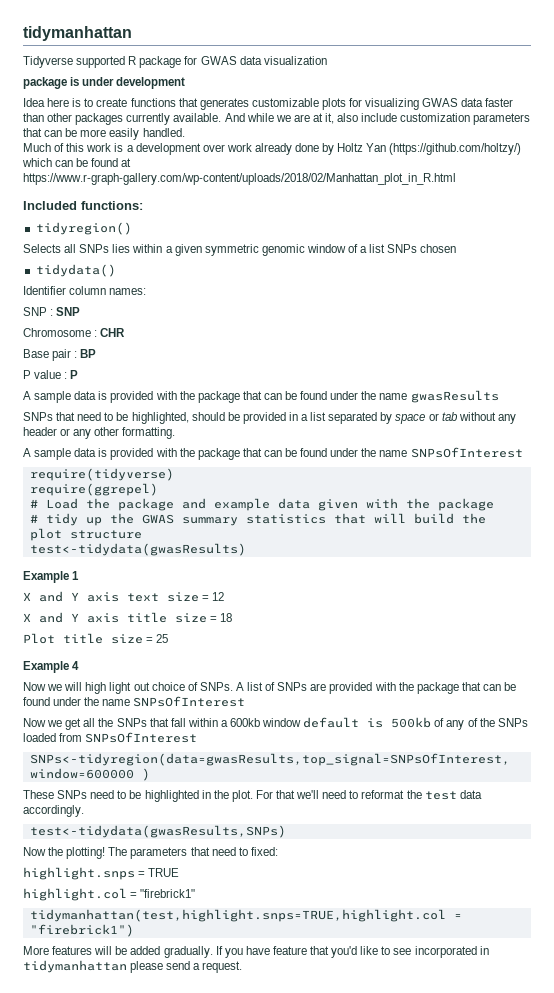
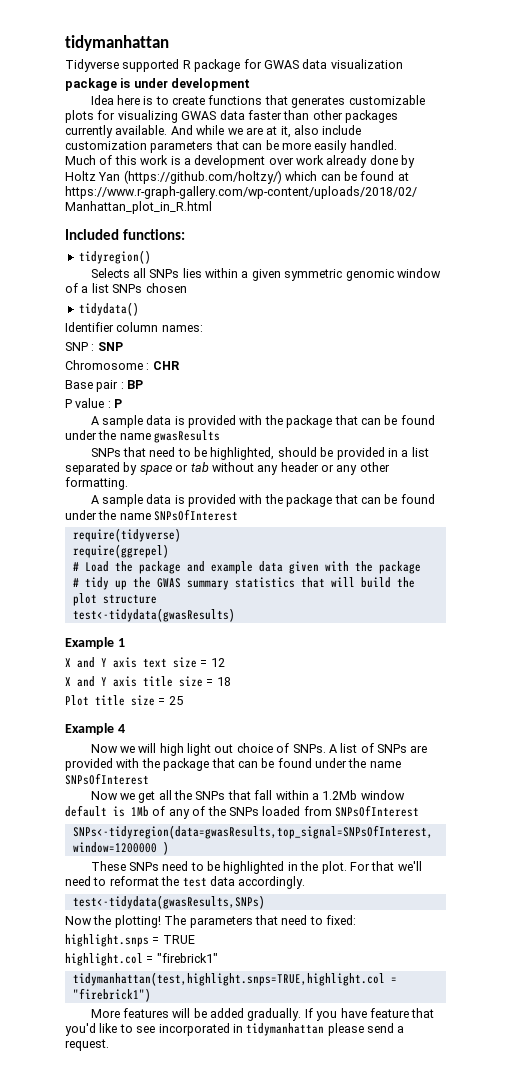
[230,718,261,727] 600kb -> [322,790,358,800] 1.2Mb
[391,717,432,728] 500kb -> [131,806,149,817] 1Mb
[29,768,134,779] window=600000 -> [72,842,157,853] window=1200000

